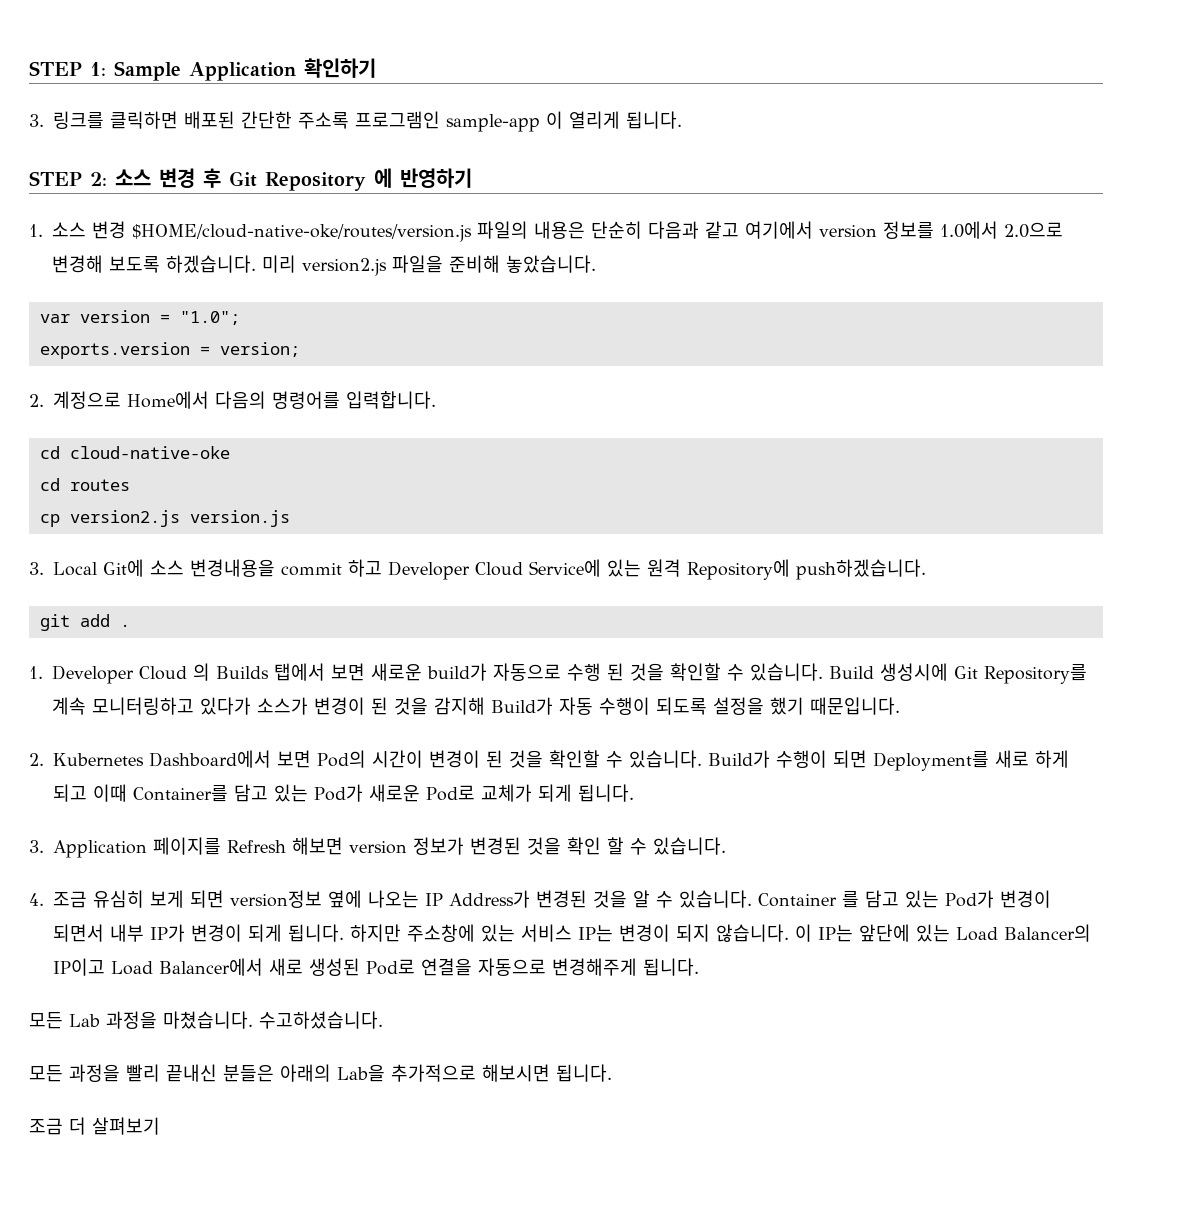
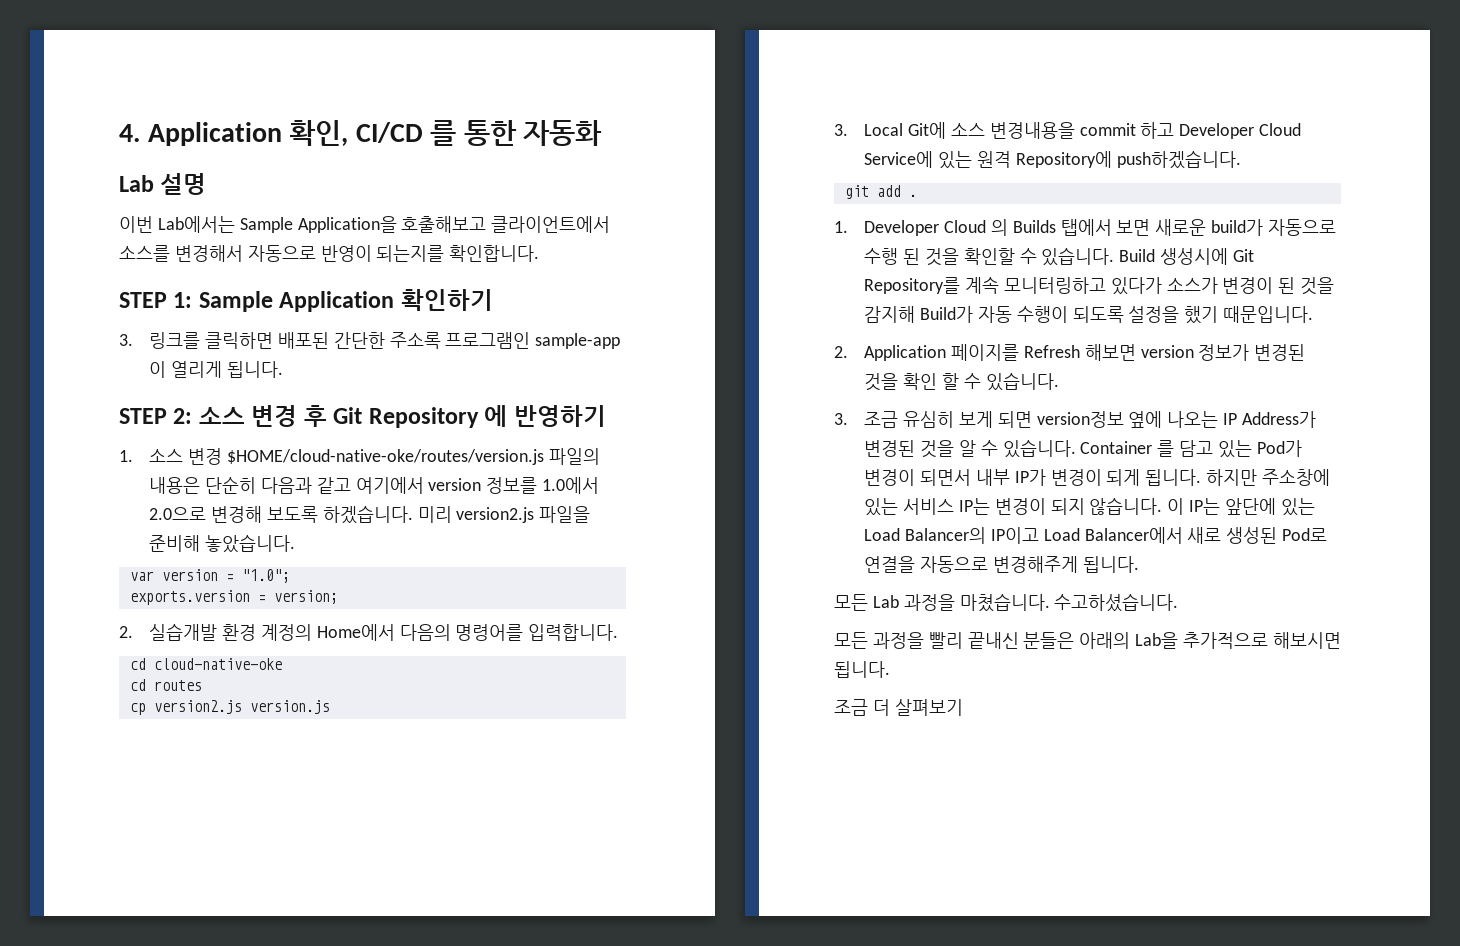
(29, 68) none -> [119,120,603,146] [119,173,207,195] [119,216,611,233] [119,245,540,262] 4. Application 확인, CI/CD 를 통한 자동화 // Lab 설명 // 이번 Lab에서는 Sample Application을 호출해보고 클라이언트에서 소스를 변경해서 자동으로 반영이 되는지를 확인합니다. //
[53,391,121,409] 계정으로 -> [149,623,312,641] 실습개발 환경 계정의
[53,750,1069,771] [53,784,634,802] [29,840,44,853] Kubernetes Dashboard에서 보면 Pod의 시간이 변경이 된 것을 확인할 수 있습니다. Build가 수행이 되면 Deployment를 새로 하게 되고 이때 Container를 담고 있는 Pod가 새로운 Pod로 교체가 되게 됩니다. // 3. -> (848, 352) none
[29,893,44,906] 4. -> [834,413,848,425] 3.

